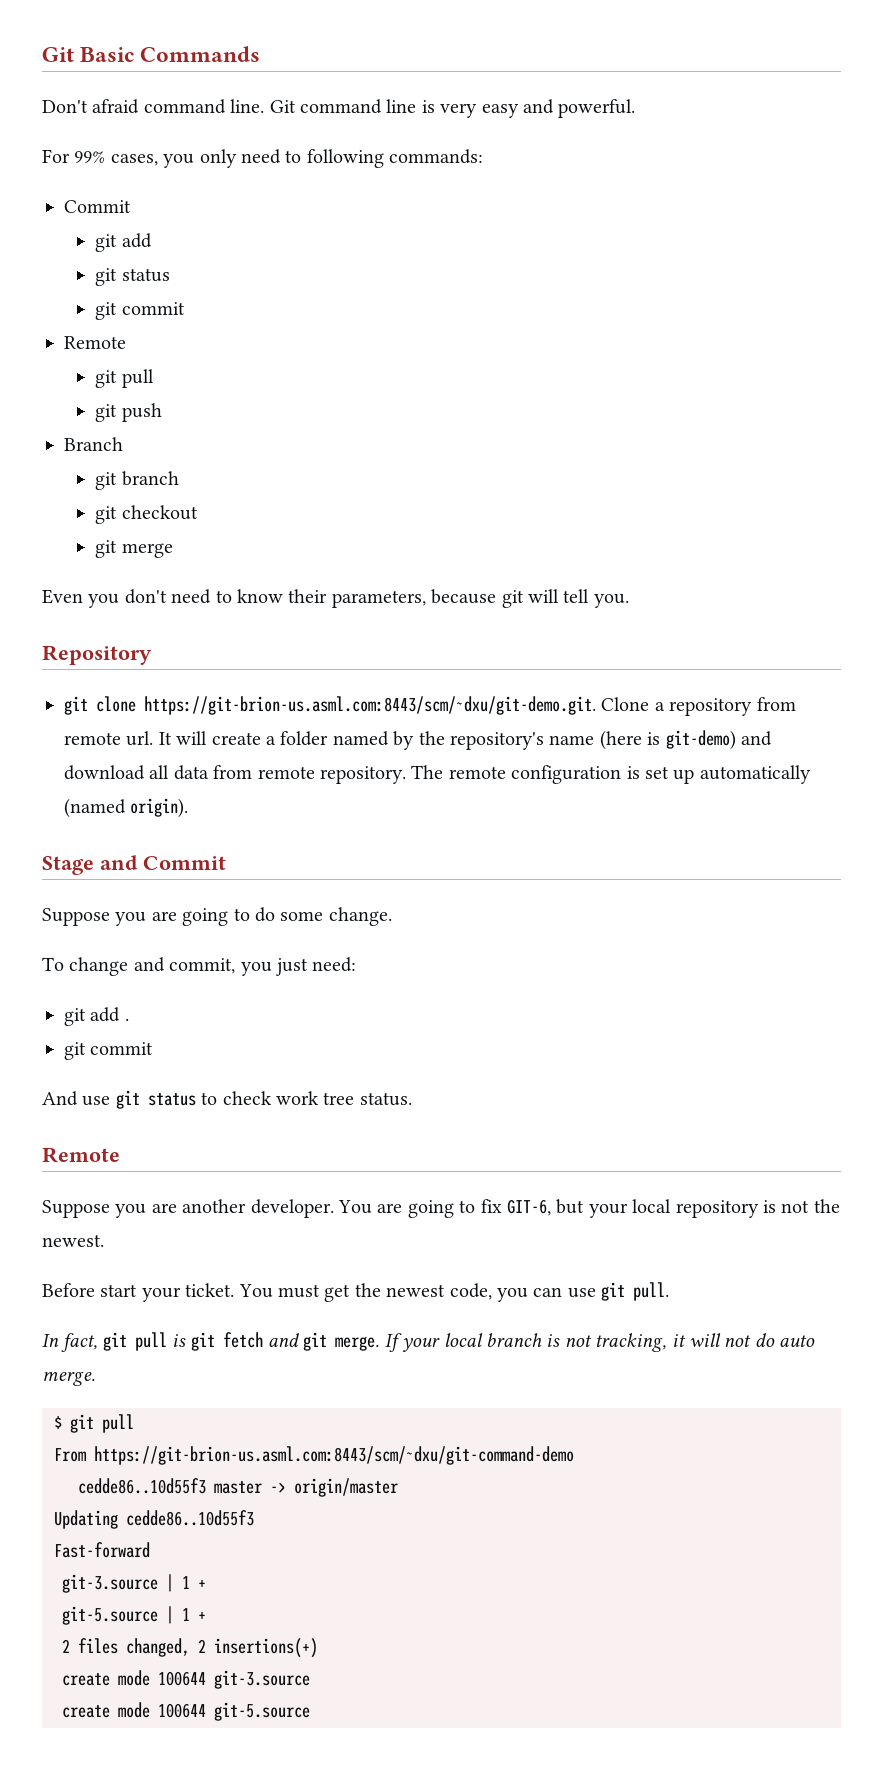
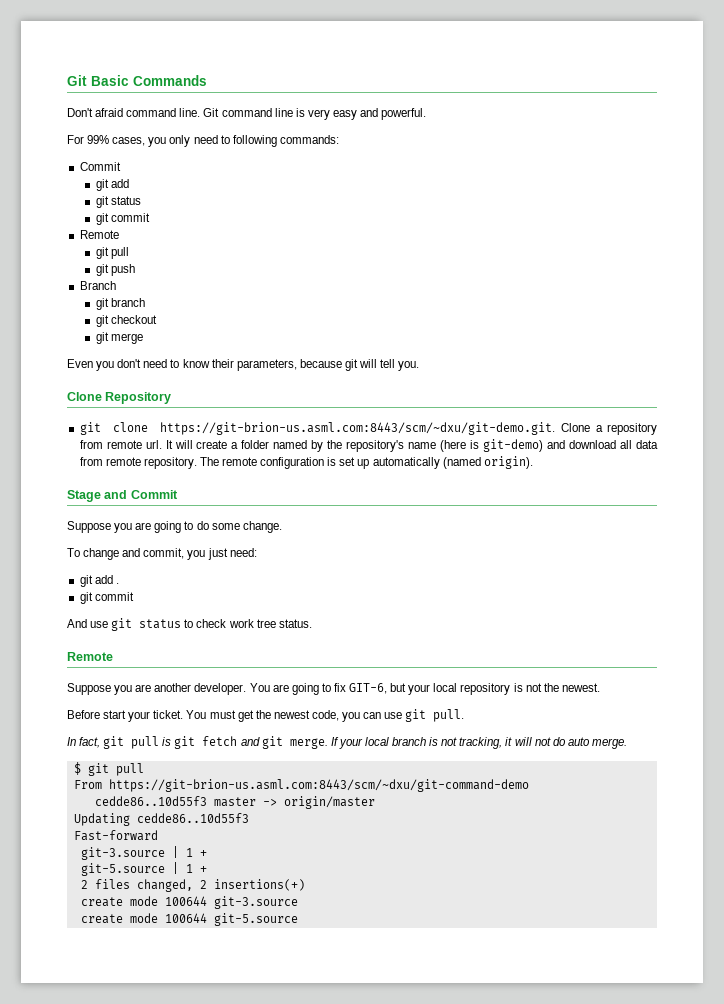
(629, 601) none -> [67,392,102,401] Clone

